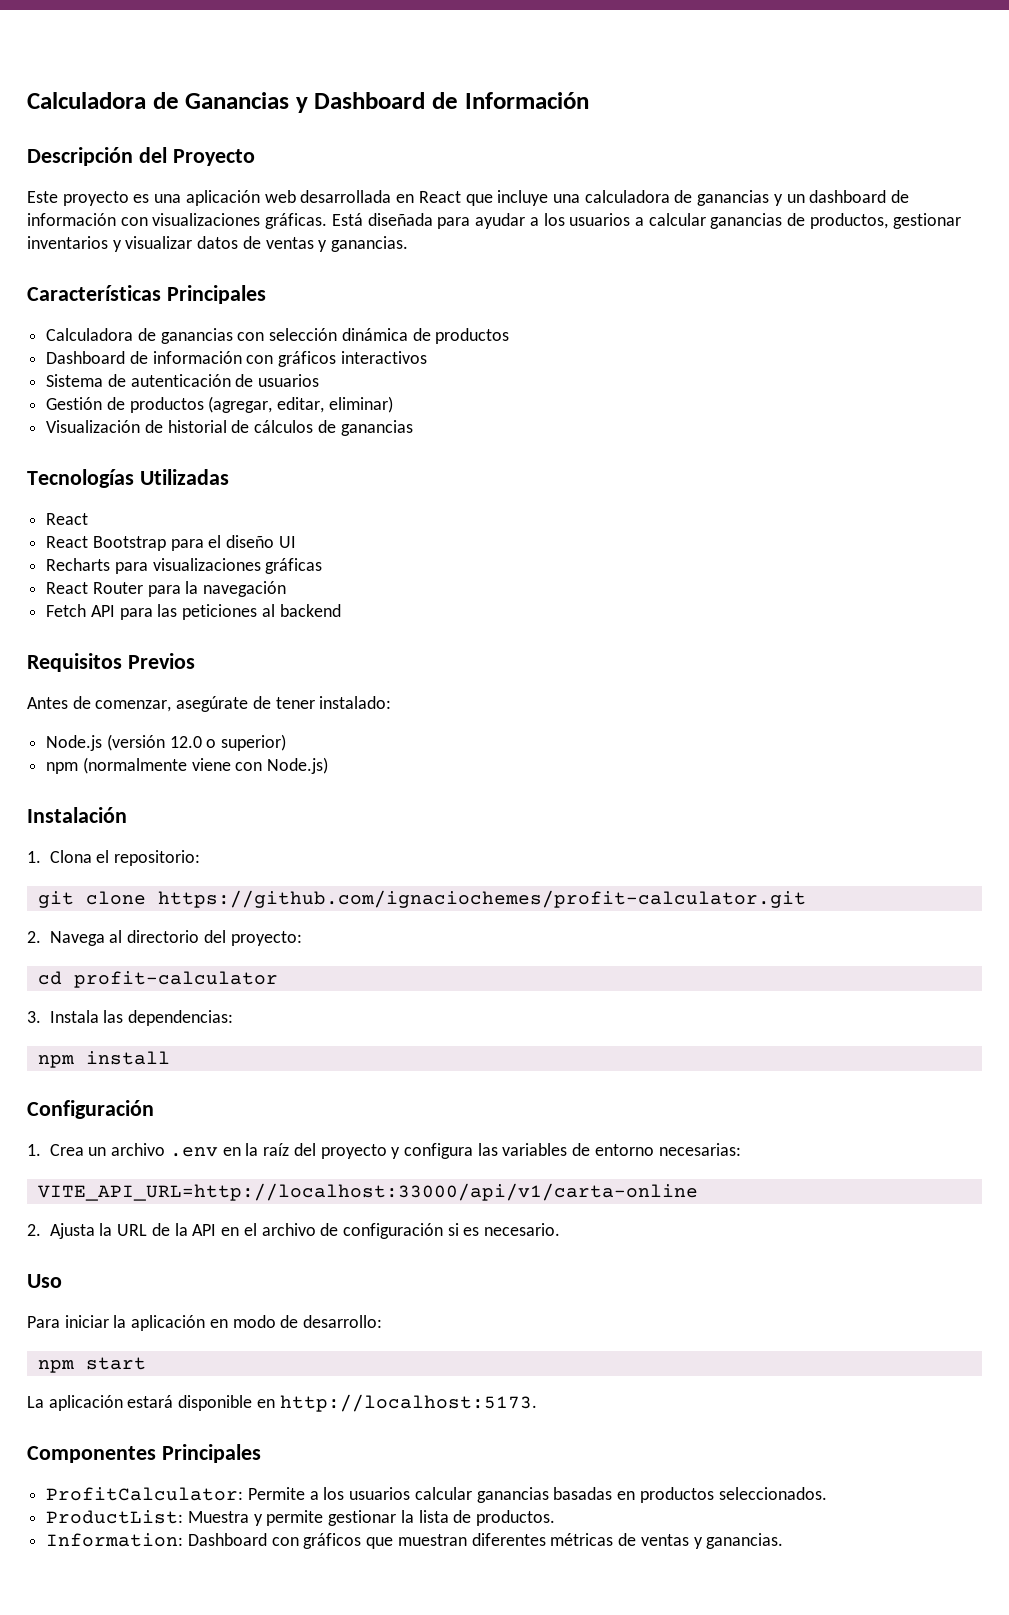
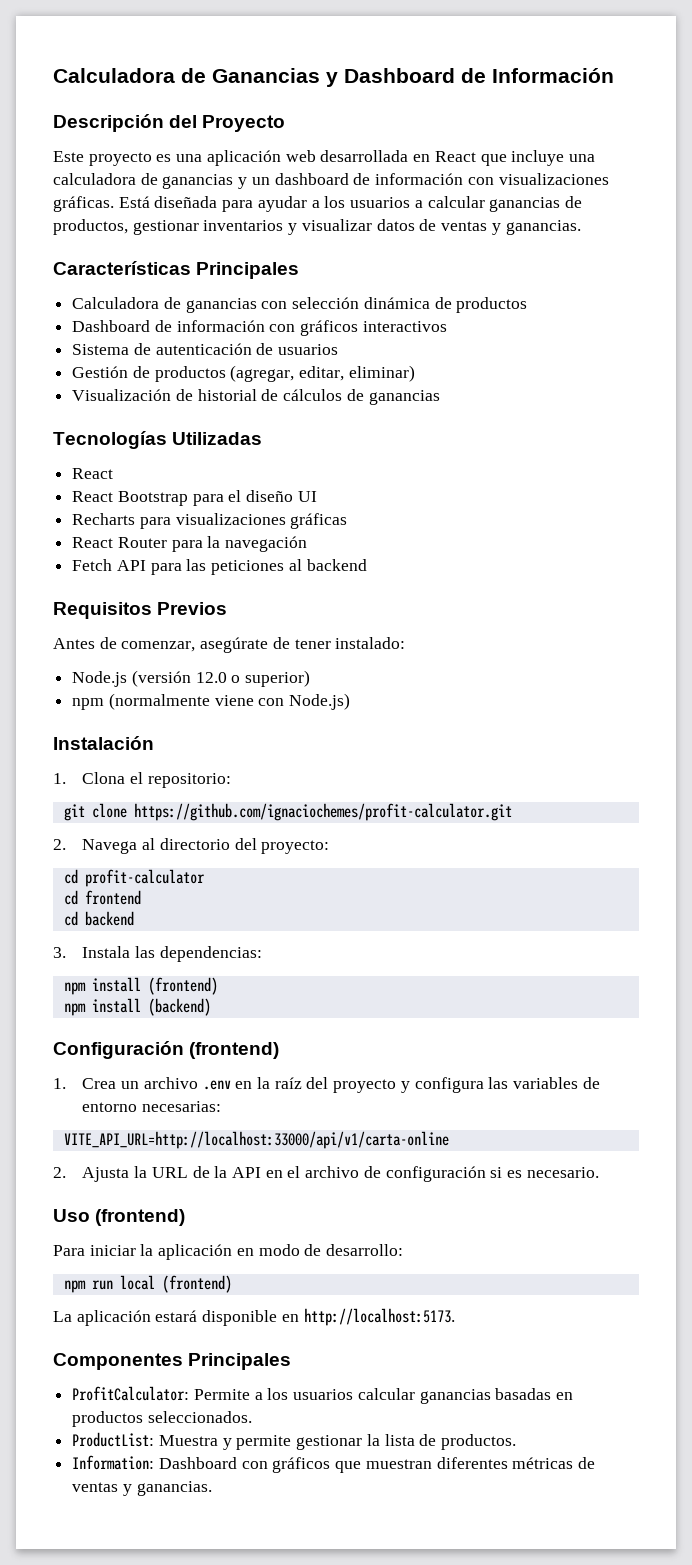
(278, 979) none -> [63,890,141,905] [63,911,134,926] // cd frontend // cd backend
(170, 1058) none -> [147,977,218,995] [63,998,211,1016] (frontend) // npm install (backend)
(154, 1109) none -> [189,1042,280,1059] (frontend)
(62, 1281) none -> [95,1209,186,1226] (frontend)
[85,1357,146,1370] start -> [91,1275,232,1293] run local (frontend)

